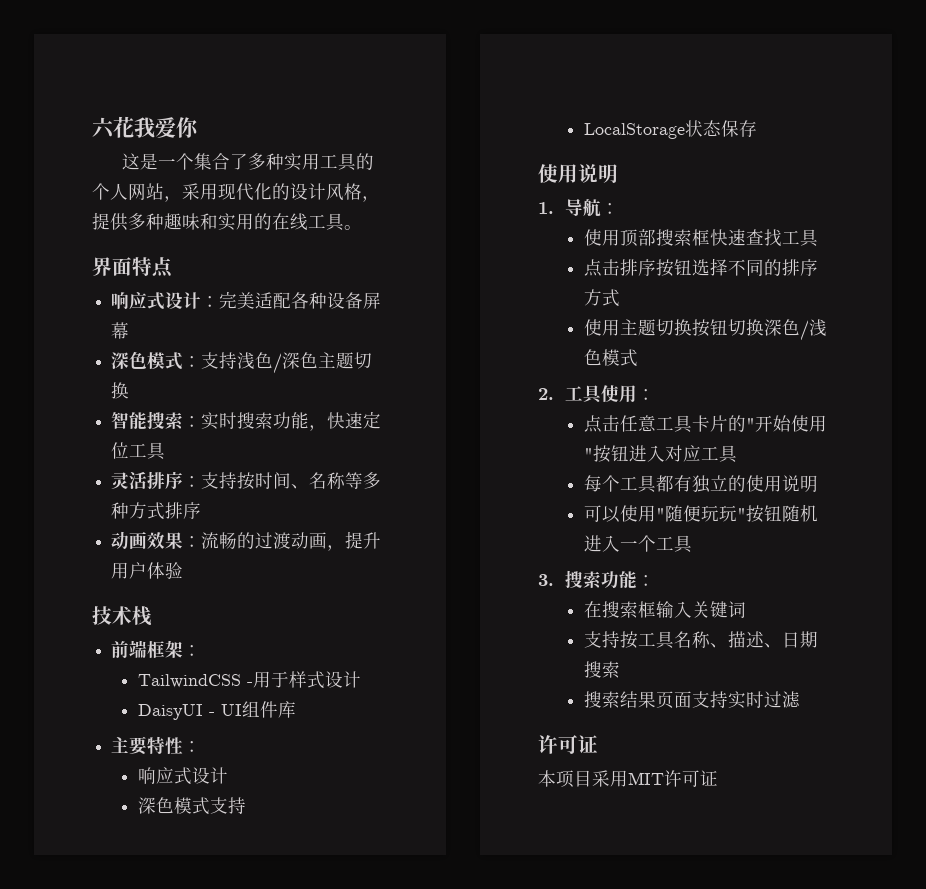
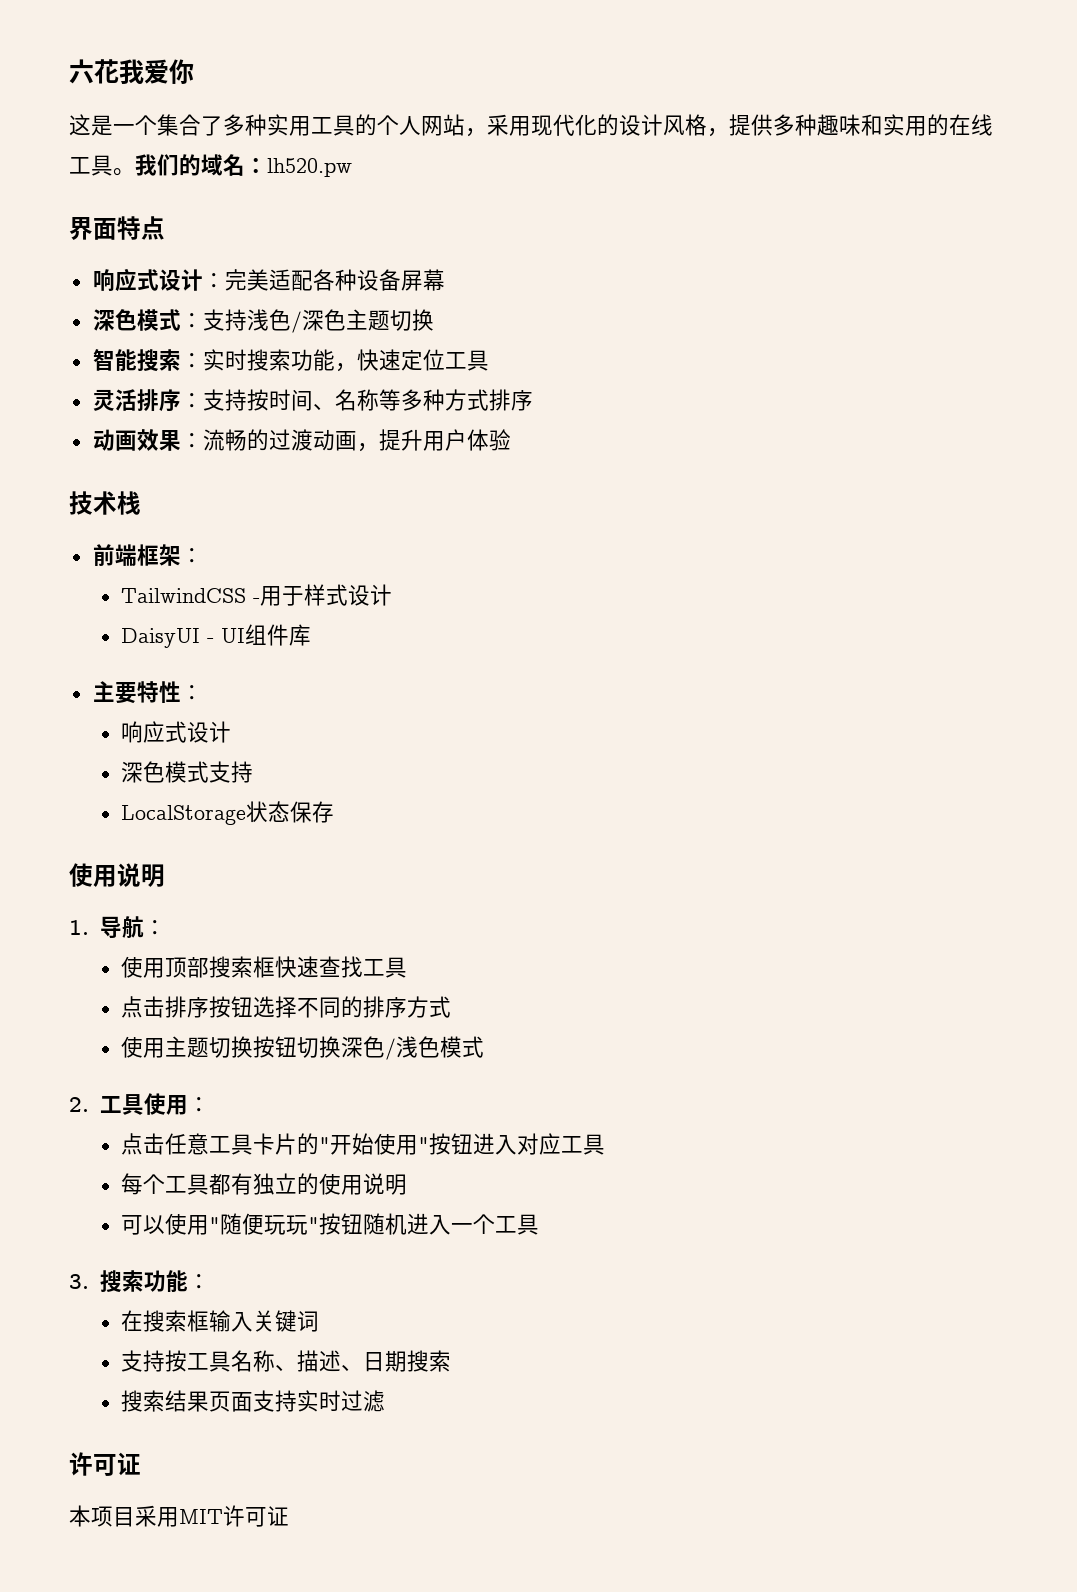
(362, 227) none -> [135,154,352,177] 我们的域名：lh520.pw

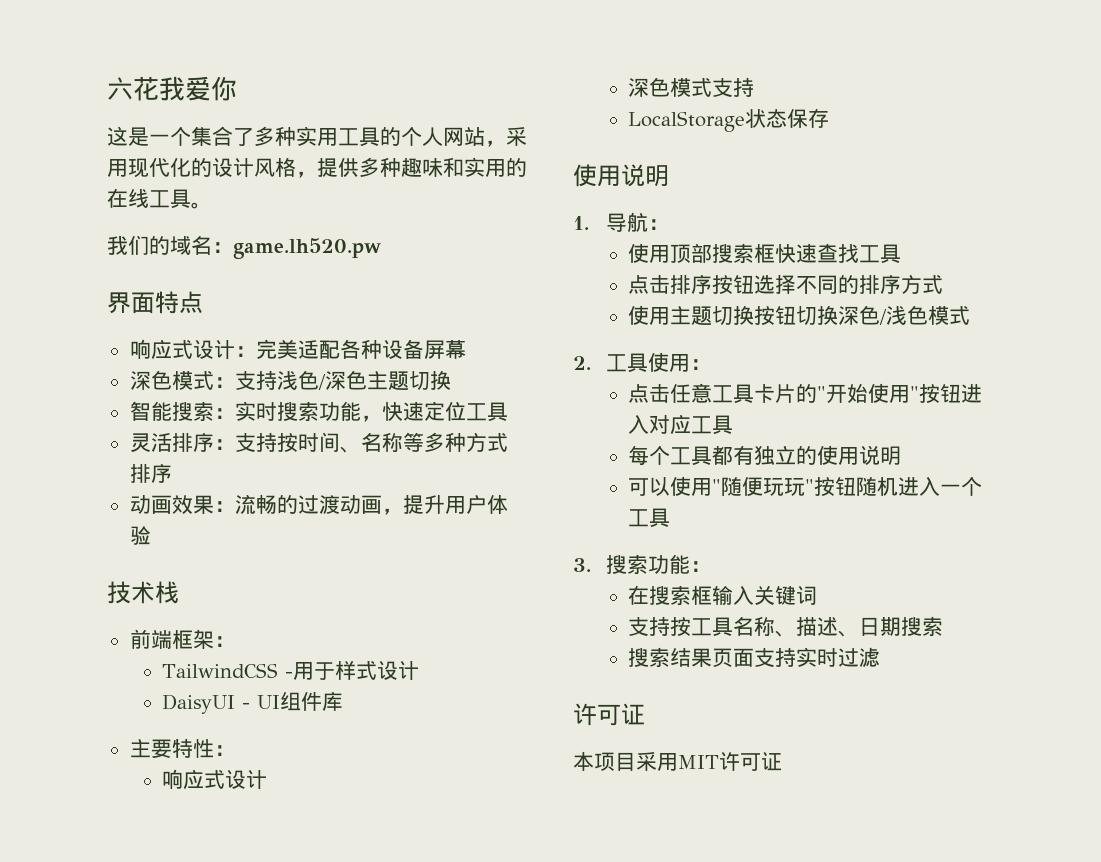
(135, 172) none -> (212, 205) //
[267,158,352,177] lh520.pw -> [233,238,381,259] game.lh520.pw

